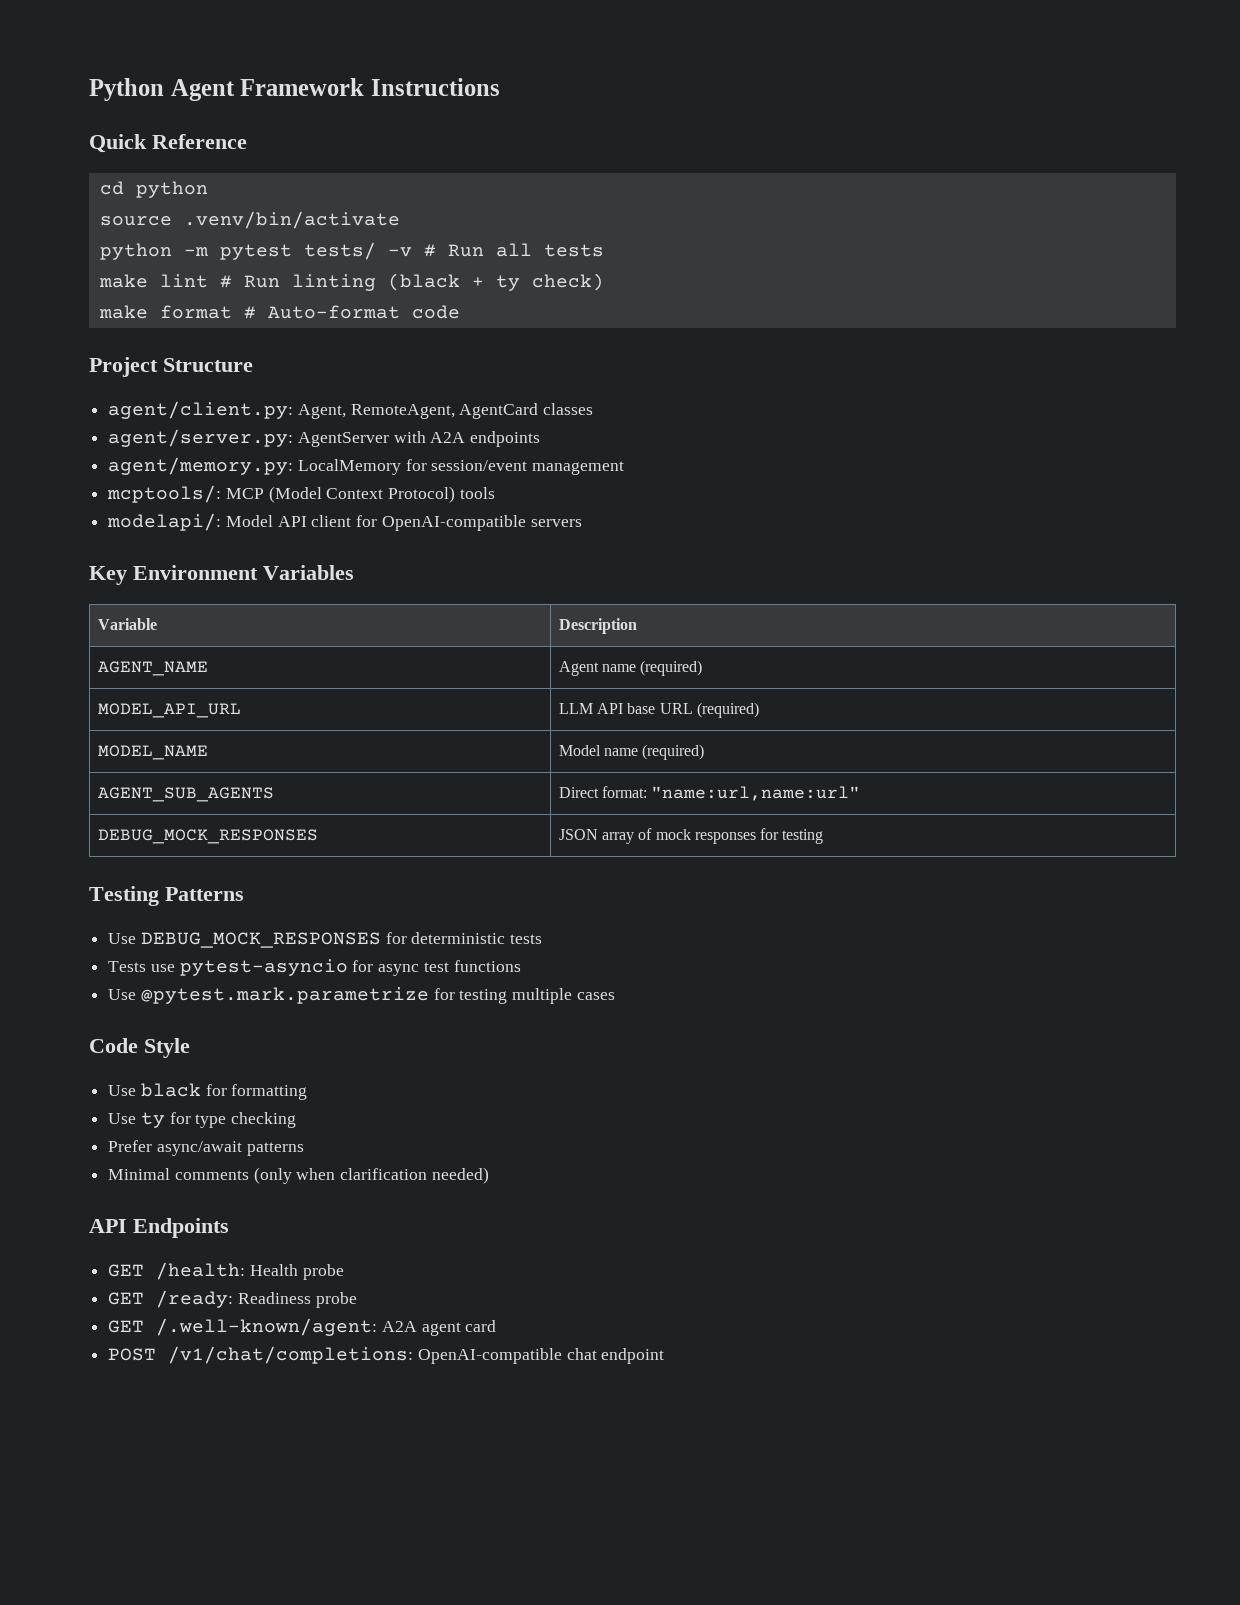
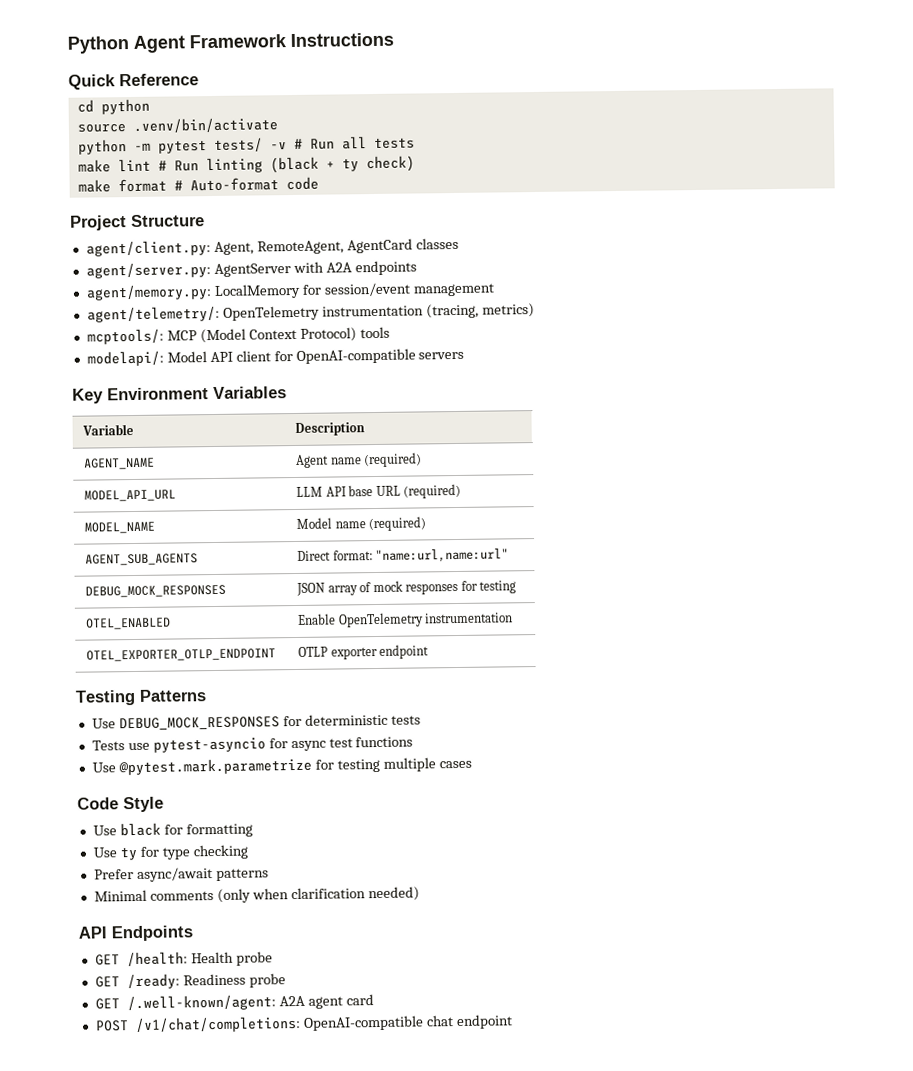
(625, 468) none -> [86,303,535,323] // agent/telemetry/: OpenTelemetry instrumentation (tracing, metrics)
(824, 836) none -> [86,617,172,630] [297,612,514,628] [86,648,277,662] [298,644,430,660] // OTEL_ENABLED | Enable OpenTelemetry instrumentation // OTEL_EXPORTER_OTLP_ENDPOINT | OTLP exporter endpoint

